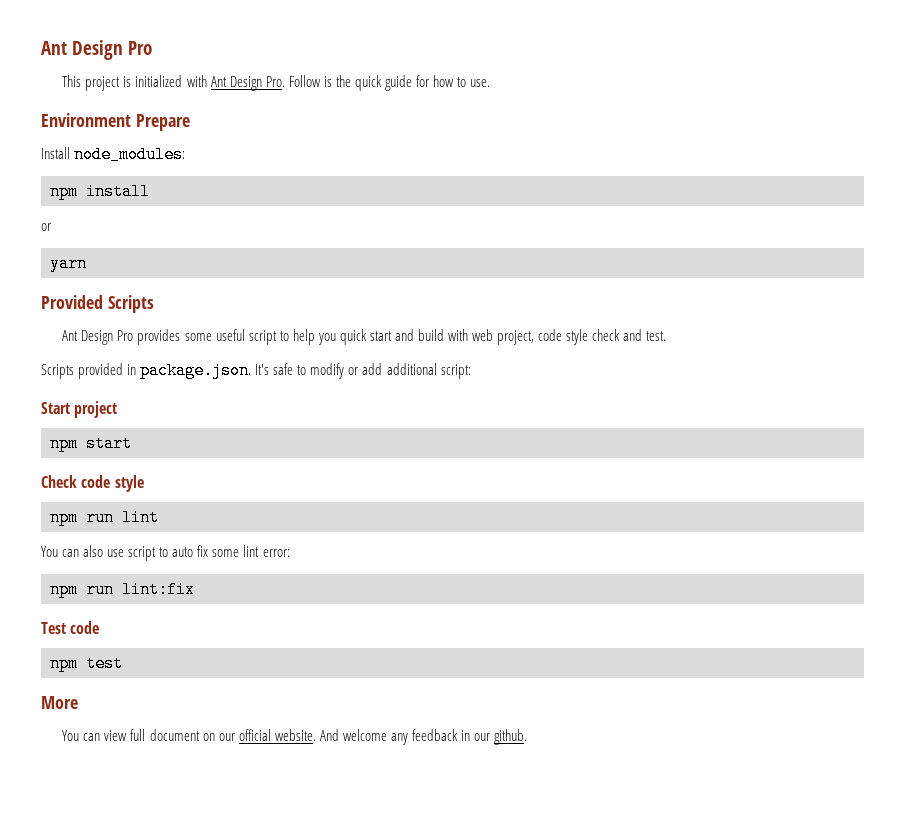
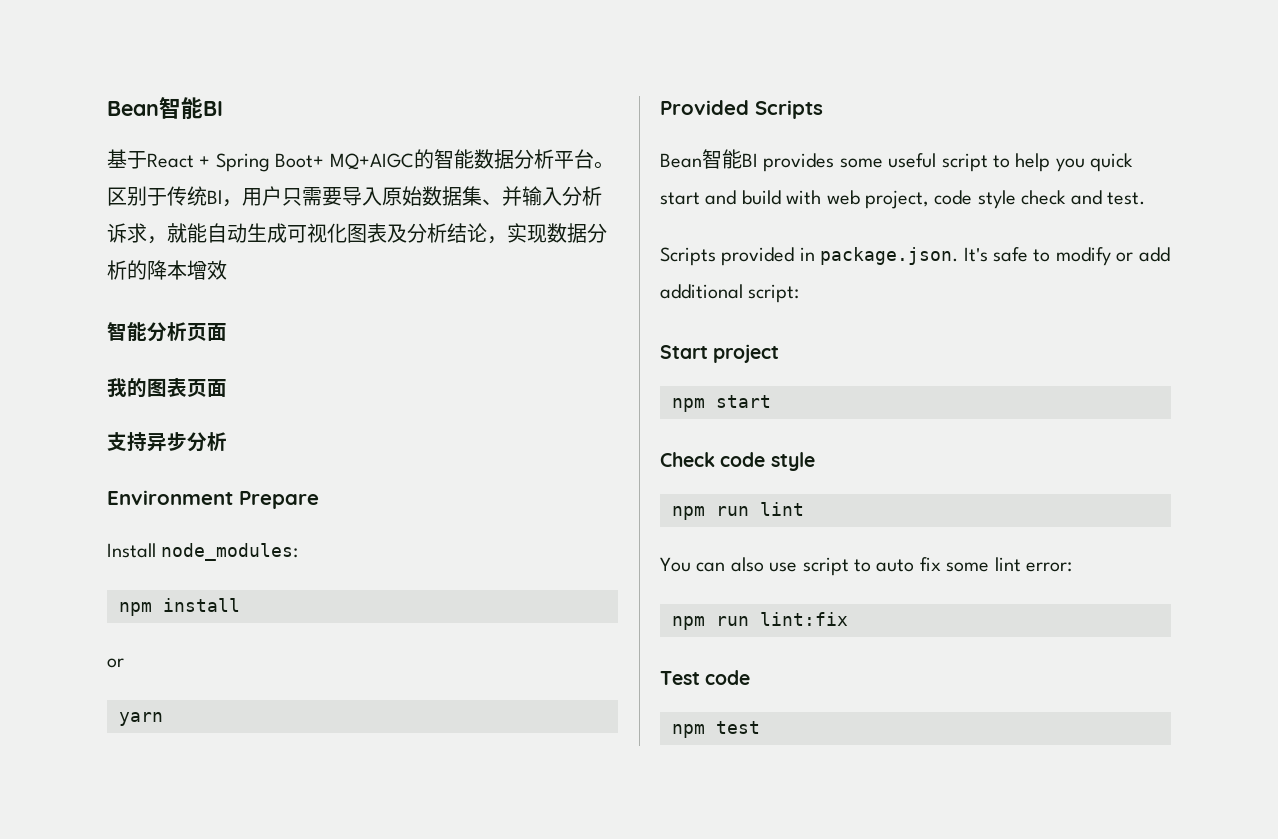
[41,40,153,60] [62,75,491,91] Ant Design Pro // This project is initialized with Ant Design Pro. Follow is the quick guide for how to use. -> [107,97,223,119] [107,149,614,172] [107,186,602,207] [107,223,607,244] [107,260,227,280] [107,322,227,342] [107,377,227,398] [107,432,227,452] Bean智能BI // 基于React + Spring Boot+ MQ+AIGC的智能数据分析平台。区别于传统Bl，用户只需要导入原始数据集、并输入分析诉求，就能自动生成可视化图表及分析结论，实现数据分析的降本增效 // 智能分析页面 // 我的图表页面 // 支持异步分析
[62,330,134,345] Ant Design Pro -> [660,149,758,169] Bean智能BI
[41,696,78,709] [62,729,528,745] // More // You can view full document on our official website. And welcome any feedback in our github. -> (760, 727) none

